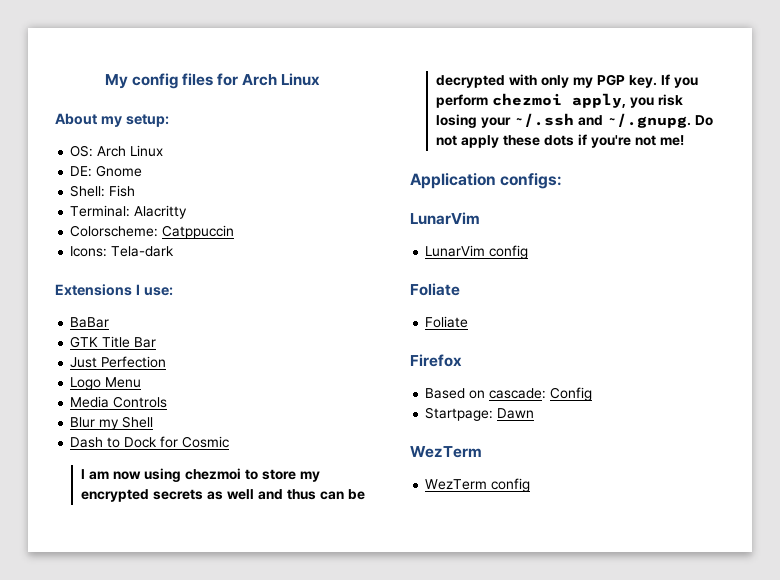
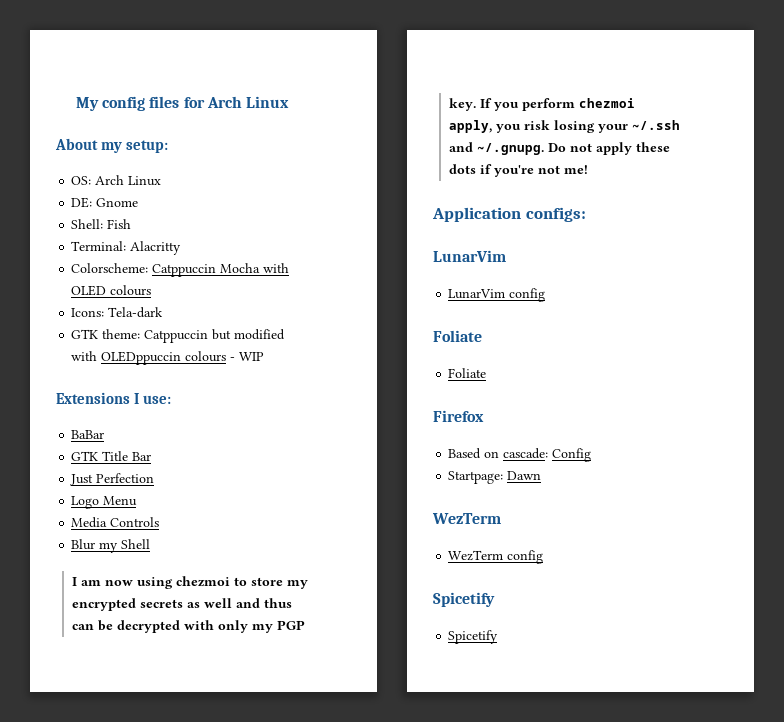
[70,246,175,257] // Icons: Tela-dark -> [220,263,290,273] [71,285,152,296] [71,307,164,318] [71,329,286,343] [71,351,265,365] Mocha with OLED colours // Icons: Tela-dark // GTK theme: Catppuccin but modified with OLEDppuccin colours - WIP
[70,436,230,448] // Dash to Dock for Cosmic -> (151, 544) none
(531, 485) none -> [433,592,495,607] [448,630,499,644] // Spicetify // Spicetify

